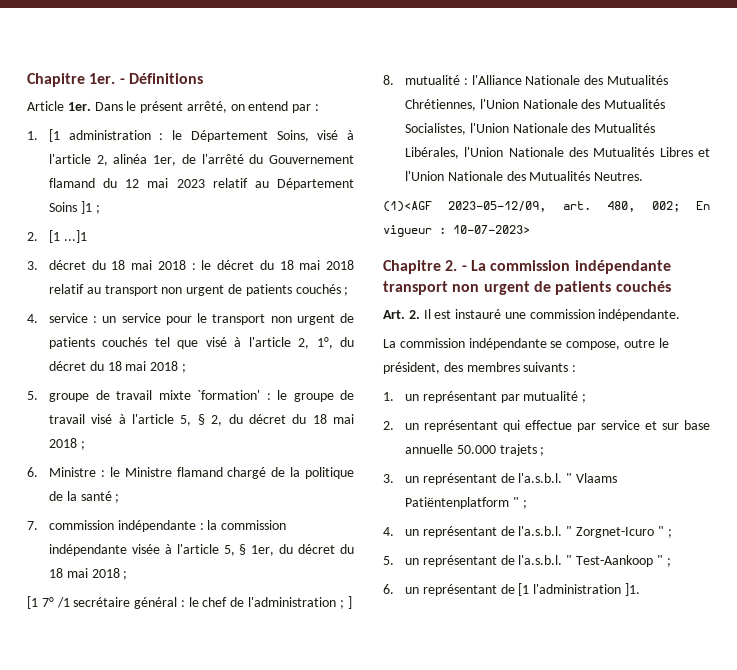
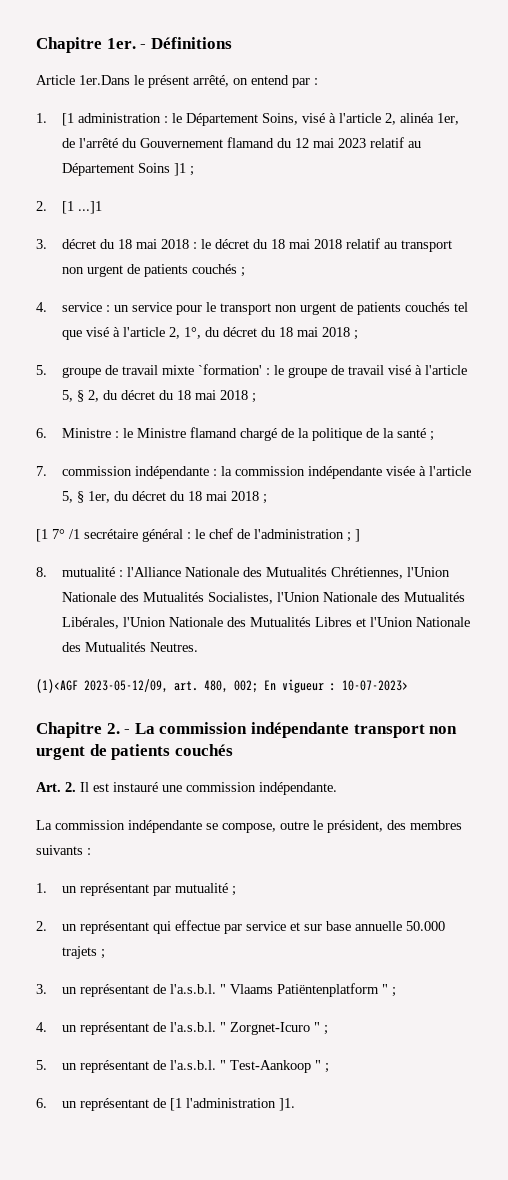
[67,102,123,111] 1er. Dans -> [79,75,130,85] 1er.Dans

